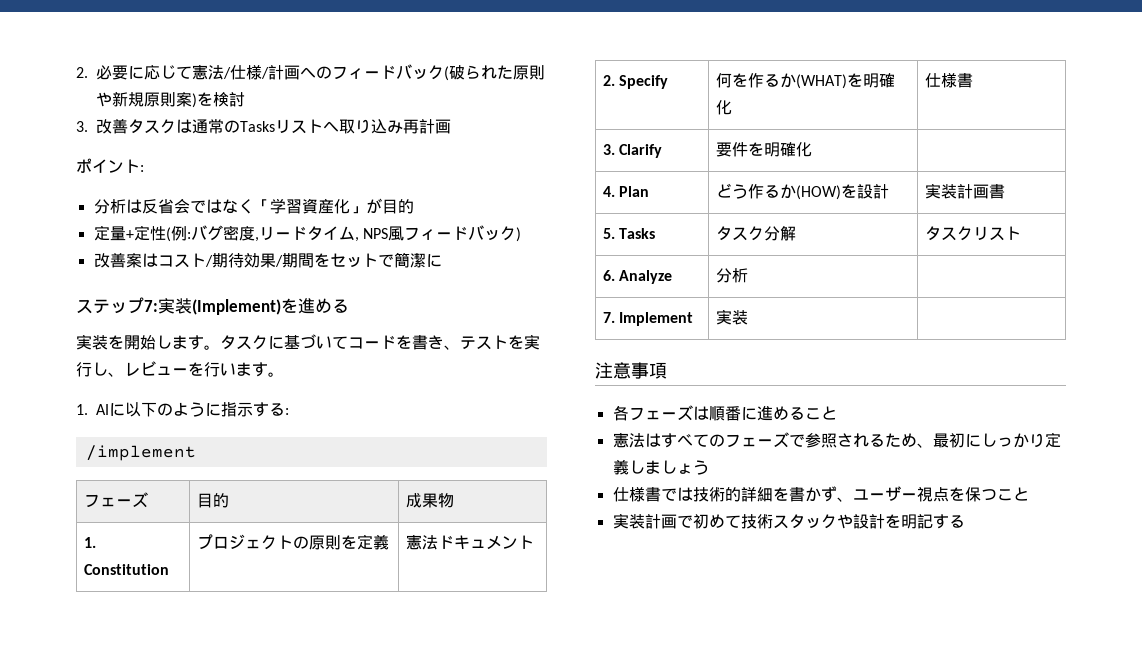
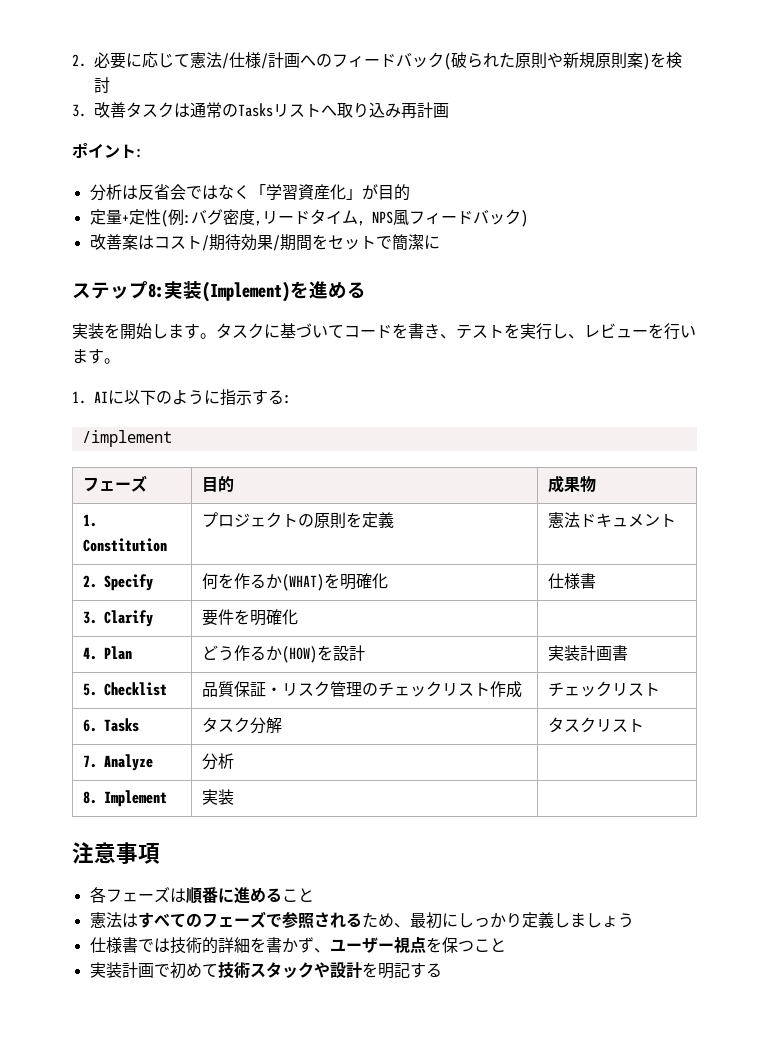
[144,300,158,312] 7: -> [148,283,164,298] 8:
(615, 233) none -> [103,682,167,696] [201,681,522,698] [547,681,660,697] [82,719,97,732] Checklist | 品質保証・リスク管理のチェックリスト作成 | チェックリスト // 6.
[602,270,615,281] 6. -> [82,755,97,768] 7.
[602,312,615,323] 7. -> [82,791,97,804] 8.

